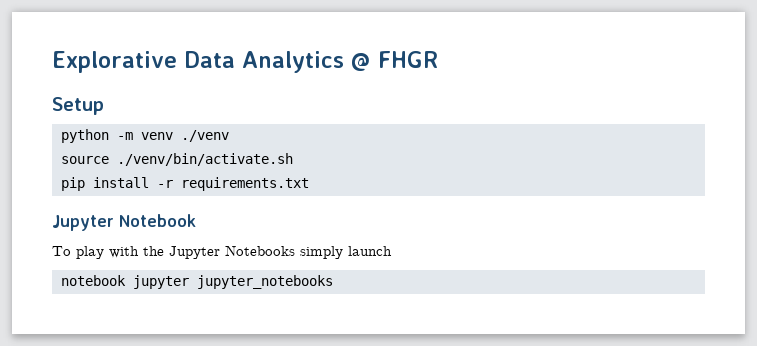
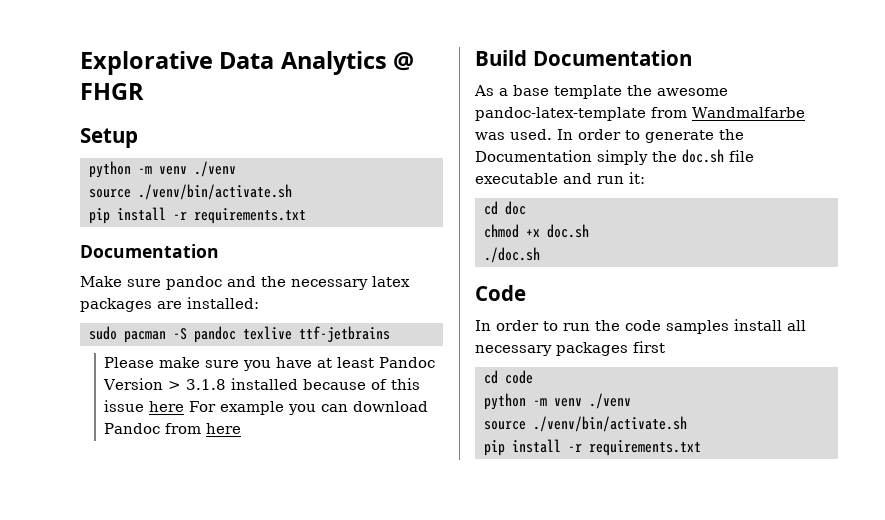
[52,214,196,231] [52,245,392,259] [61,275,333,289] Jupyter Notebook // To play with the Jupyter Notebooks simply launch // notebook jupyter jupyter_notebooks -> [80,244,219,258] [80,276,410,290] [80,297,259,312] [89,326,390,343] [104,357,436,371] [103,378,421,390] [104,400,429,415] [104,423,242,434] [475,50,692,66] [474,85,728,99] [475,107,805,121] [475,129,744,143] [475,149,754,165] [475,172,645,184] [484,201,526,215] [484,224,589,238] [484,247,540,263] [475,285,526,301] [475,319,806,334] [475,341,665,356] [484,370,533,384] [484,393,631,410] [484,416,687,432] [484,439,701,456] Documentation // Make sure pandoc and the necessary latex packages are installed: // sudo pacman -S pandoc texlive ttf-jetbrains // Please make sure you have at least Pandoc Version > 3.1.8 installed because of this issue here For example you can download Pandoc from here // Build Documentation // As a base template the awesome pandoc-latex-template from Wandmalfarbe was used. In order to generate the Documentation simply the doc.sh file executable and run it: // cd doc // chmod +x doc.sh // ./doc.sh // Code // In order to run the code samples install all necessary packages first // cd code // python -m venv ./venv // source ./venv/bin/activate.sh // pip install -r requirements.txt

